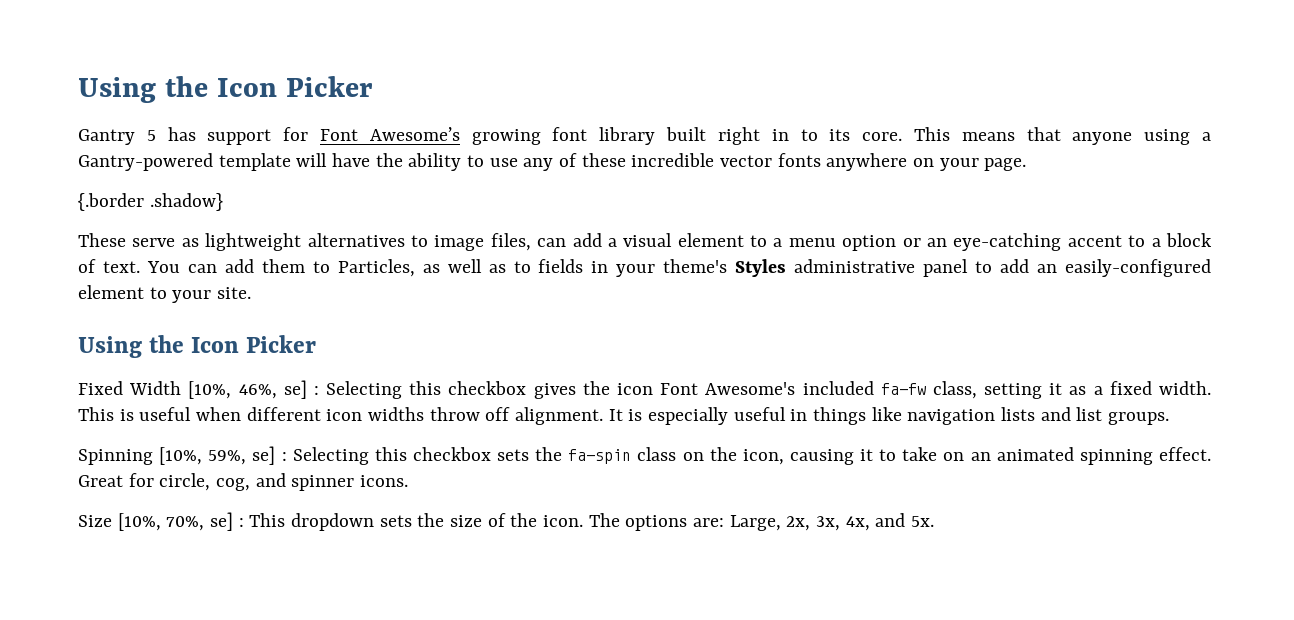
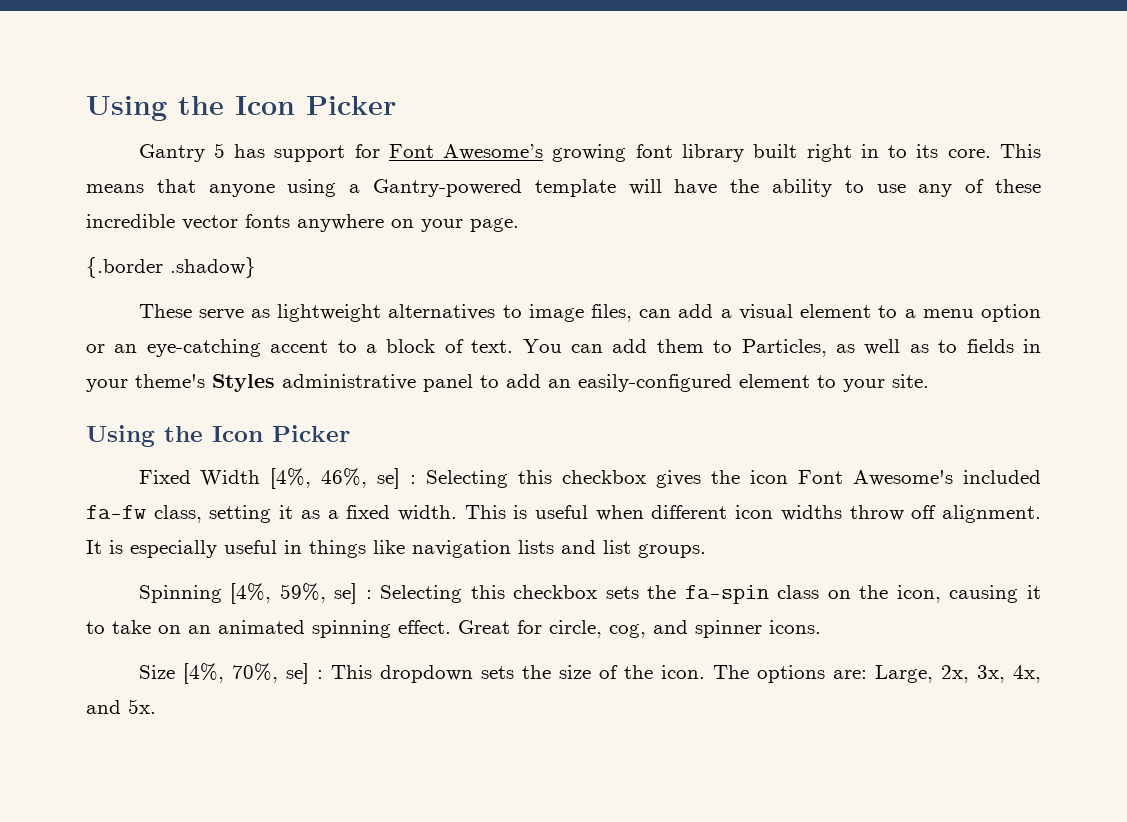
[188,381,232,399] [10%, -> [270,468,312,489] [4%,
[159,447,203,465] [10%, -> [230,583,272,604] [4%,
[117,513,161,531] [10%, -> [182,663,224,684] [4%,

